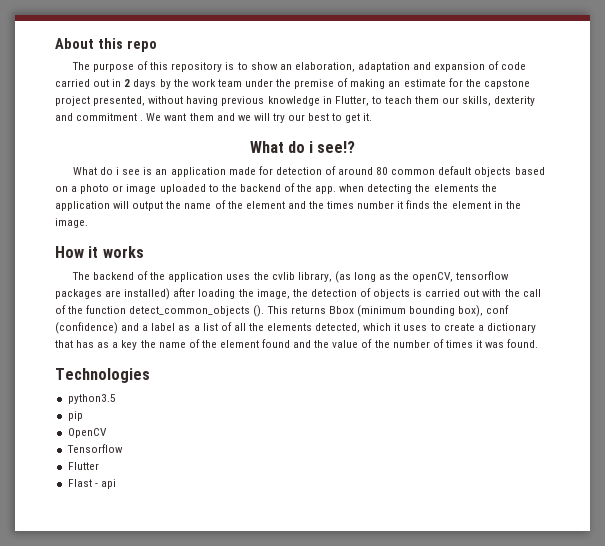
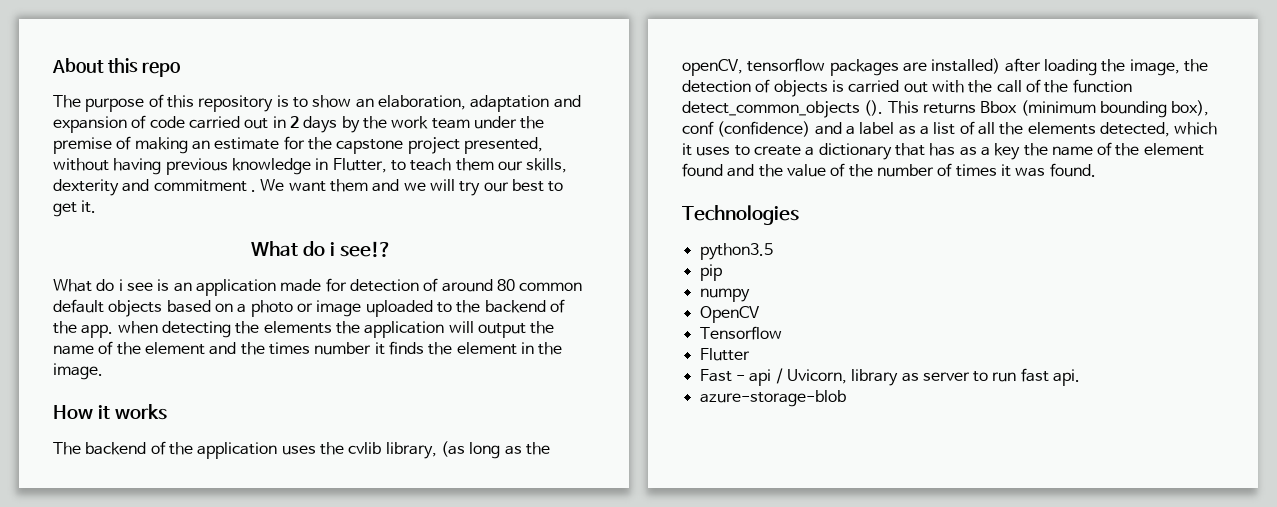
(83, 416) none -> [699,288,750,302] // numpy
[67,479,92,487] Flast -> [699,369,732,382] Fast
(116, 484) none -> [775,368,1081,386] [699,390,846,407] / Uvicorn, library as server to run fast api. // azure-storage-blob

